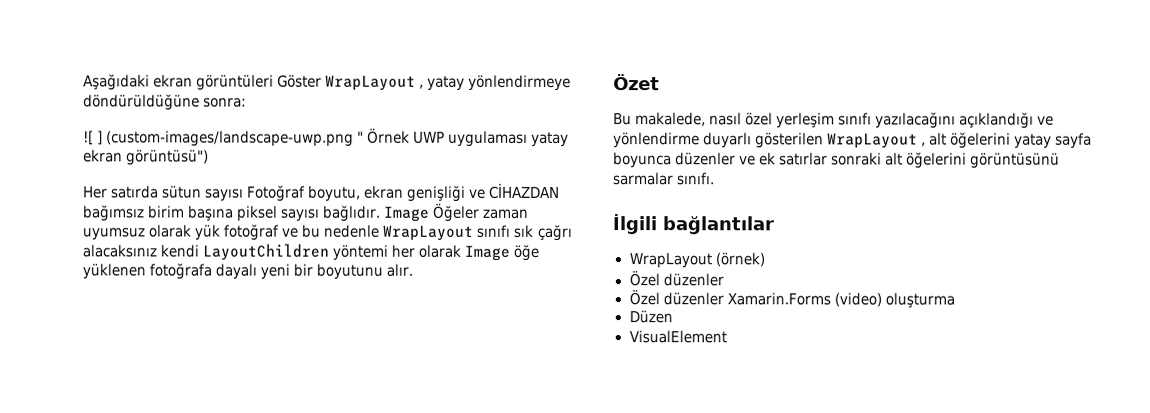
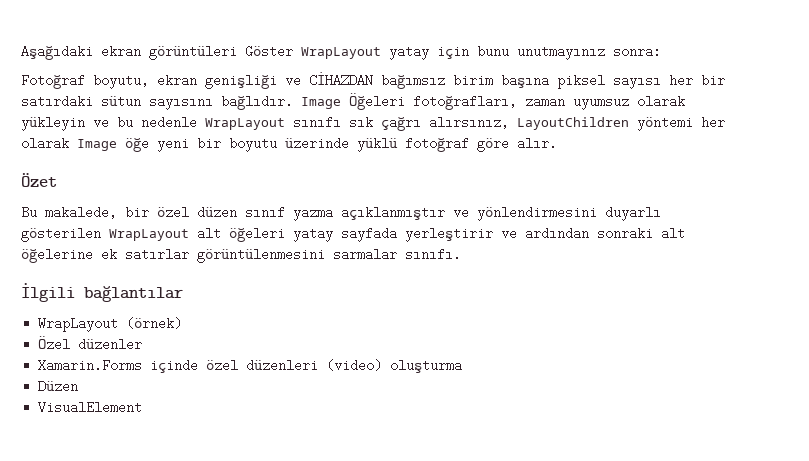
[419,74,572,91] [83,94,248,111] [83,128,570,147] [83,149,210,166] [83,185,245,202] , yatay yönlendirmeye döndürüldüğüne sonra: // ![ ] (custom-images/landscape-uwp.png " Örnek UWP uygulaması yatay ekran görüntüsü") // Her satırda sütun sayısı -> [389,45,661,60] yatay için bunu unutmayınız sonra: //
[322,203,481,222] bağlıdır. Image Öğeler -> [669,74,725,87] [21,93,517,110] her bir satırdaki sütun sayısını bağlıdır. Image Öğeleri fotoğrafları,
[194,224,280,241] yük fotoğraf -> [21,116,85,131] yükleyin
[82,244,200,258] alacaksınız kendi -> [429,116,509,129] alırsınız,
[82,263,414,280] [613,74,660,91] [613,112,1055,129] [613,132,1093,149] [613,152,1061,169] yüklenen fotoğrafa dayalı yeni bir boyutunu alır. // Özet // Bu makalede, nasıl özel yerleşim sınıfı yazılacağını açıklandığı ve yönlendirme duyarlı gösterilen WrapLayout , alt öğelerini yatay sayfa boyunca düzenler ve ek satırlar sonraki alt öğelerini görüntüsünü -> [157,137,557,152] [21,173,57,187] [21,206,661,221] [21,227,685,242] [21,248,325,263] yeni bir boyutu üzerinde yüklü fotoğraf göre alır. // Özet // Bu makalede, bir özel düzen sınıf yazma açıklanmıştır ve yönlendirmesini duyarlı gösterilen WrapLayout alt öğeleri yatay sayfada yerleştirir ve ardından sonraki alt öğelerine ek satırlar görüntülenmesini
[628,290,831,306] Özel düzenler Xamarin.Forms -> [38,359,319,373] Xamarin.Forms içinde özel düzenleri

